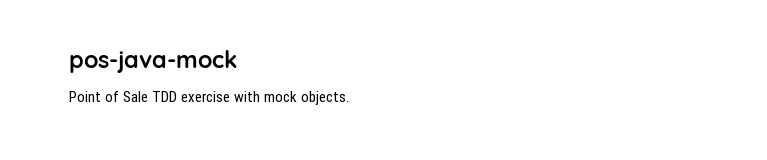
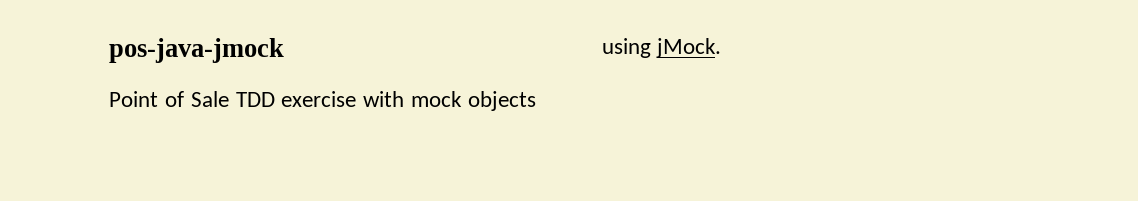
[69,50,237,73] pos-java-mock -> [109,38,284,63] pos-java-jmock
[301,91,350,105] objects. -> [468,91,536,111] [602,38,722,58] objects using jMock.

